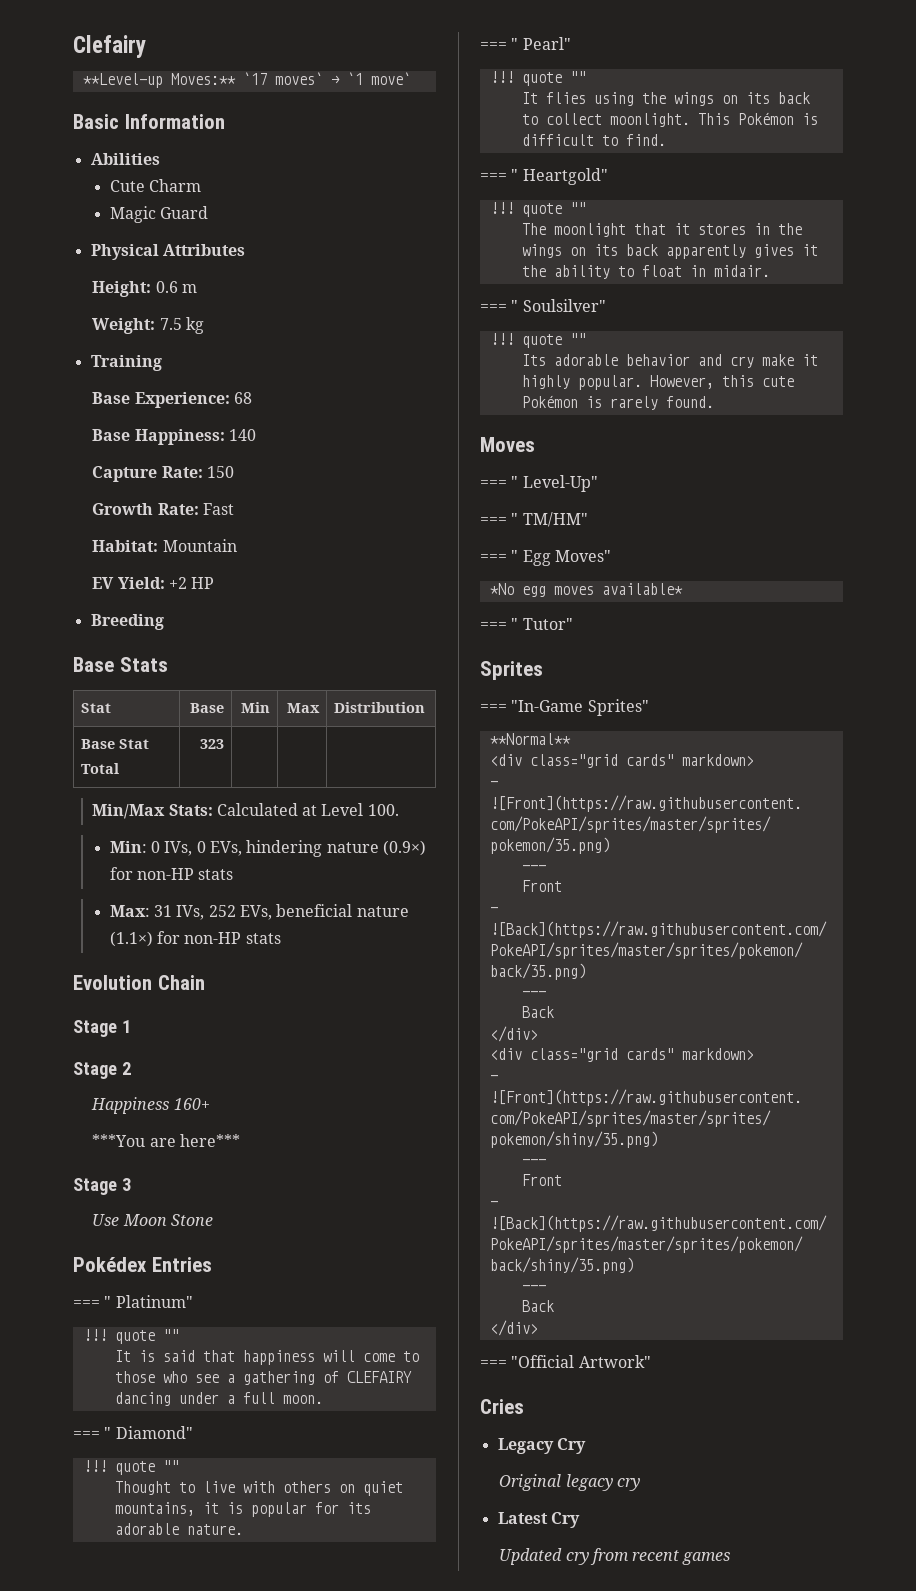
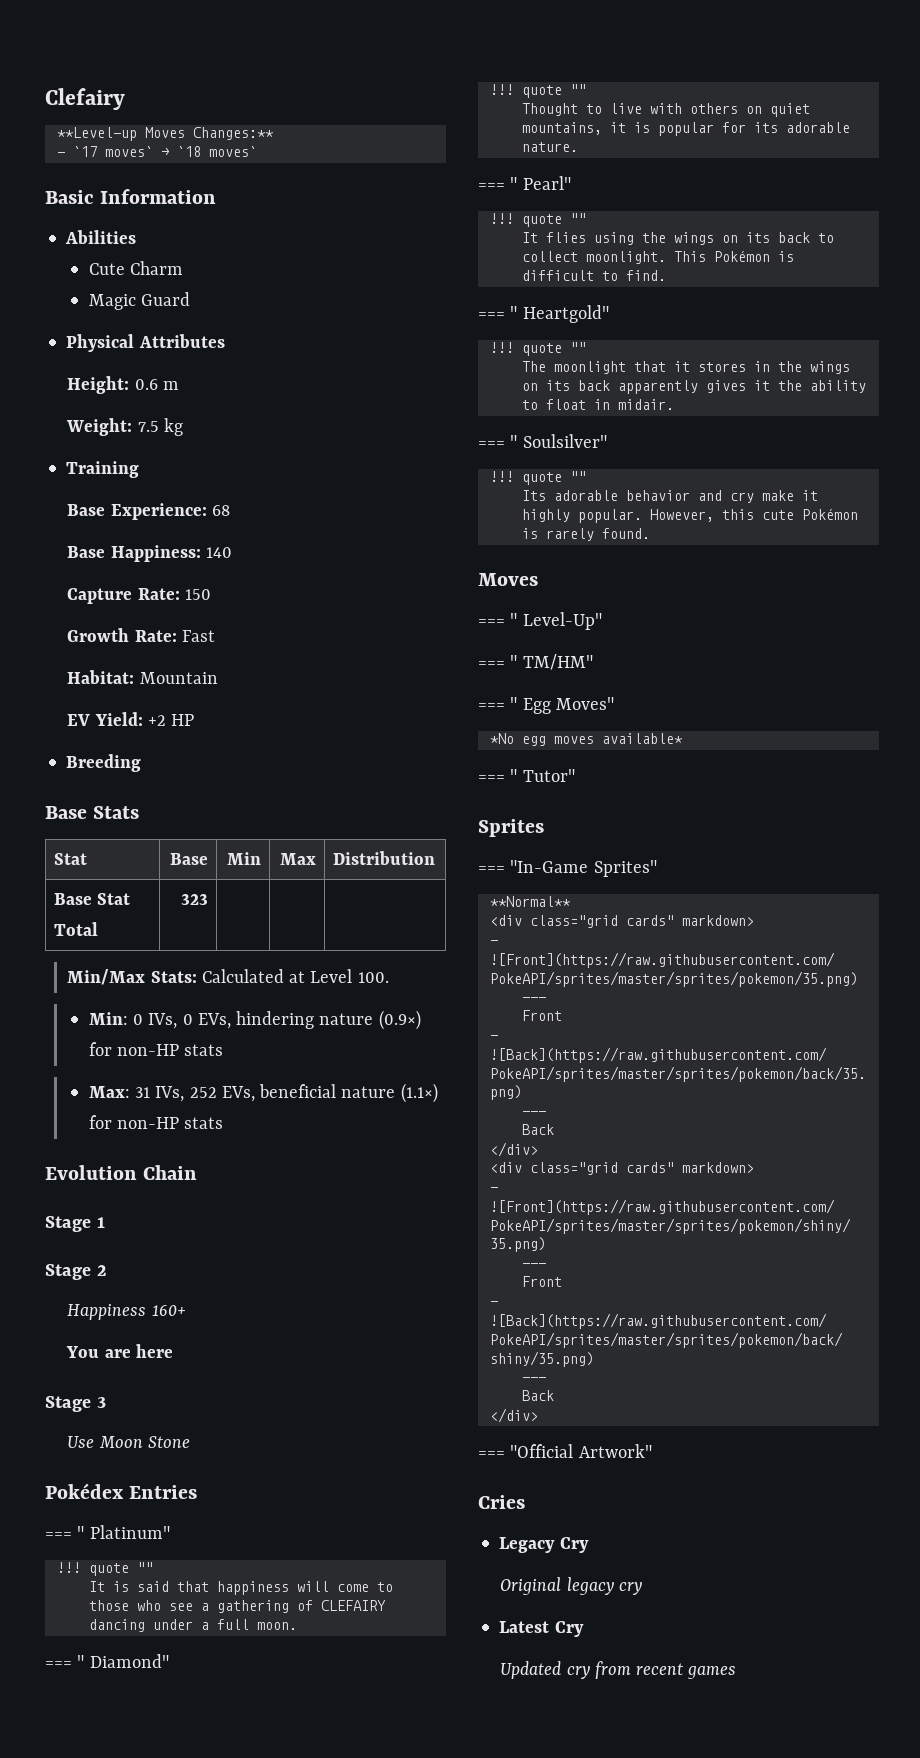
[170,73,236,85] Moves:** -> [144,127,274,140] [56,152,65,157] Moves Changes:** // -
[346,72,411,85] `1 move` -> [176,146,257,157] `18 moves`
[92,1134,240,1147] ***You are here*** -> [66,1344,173,1358] You are here

